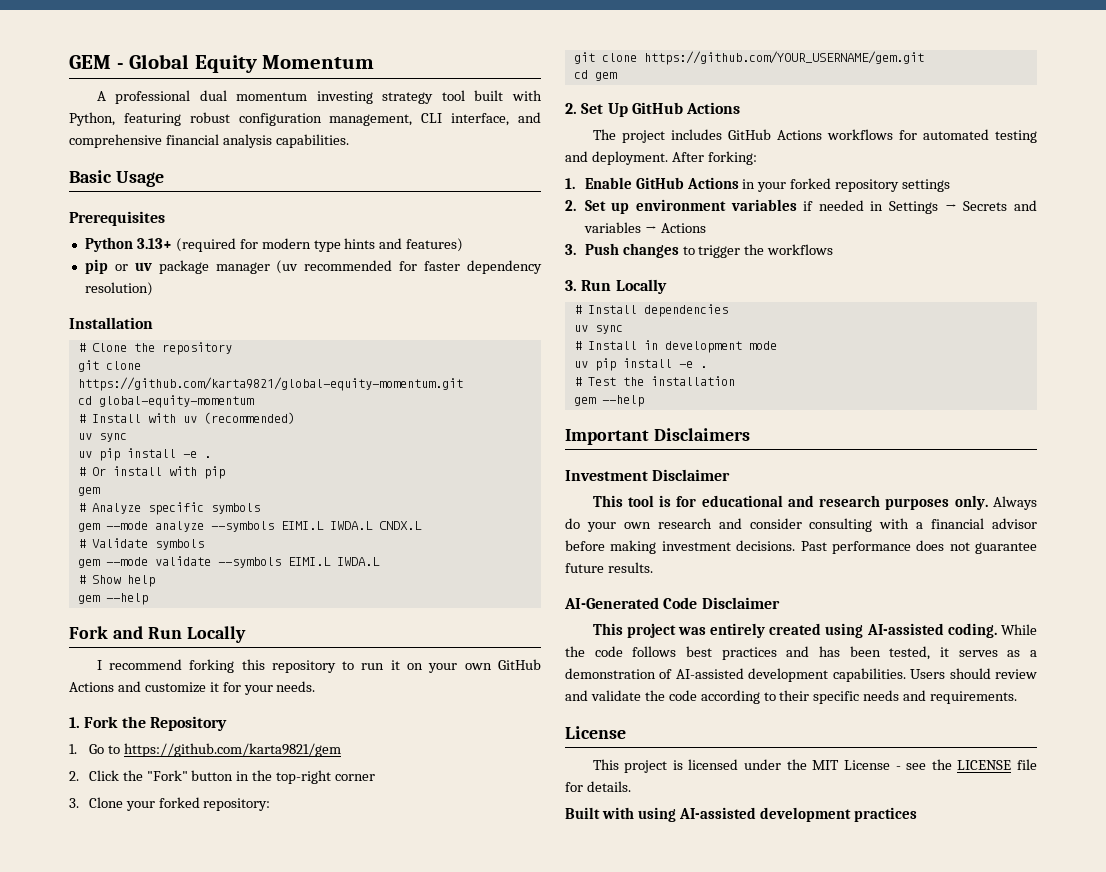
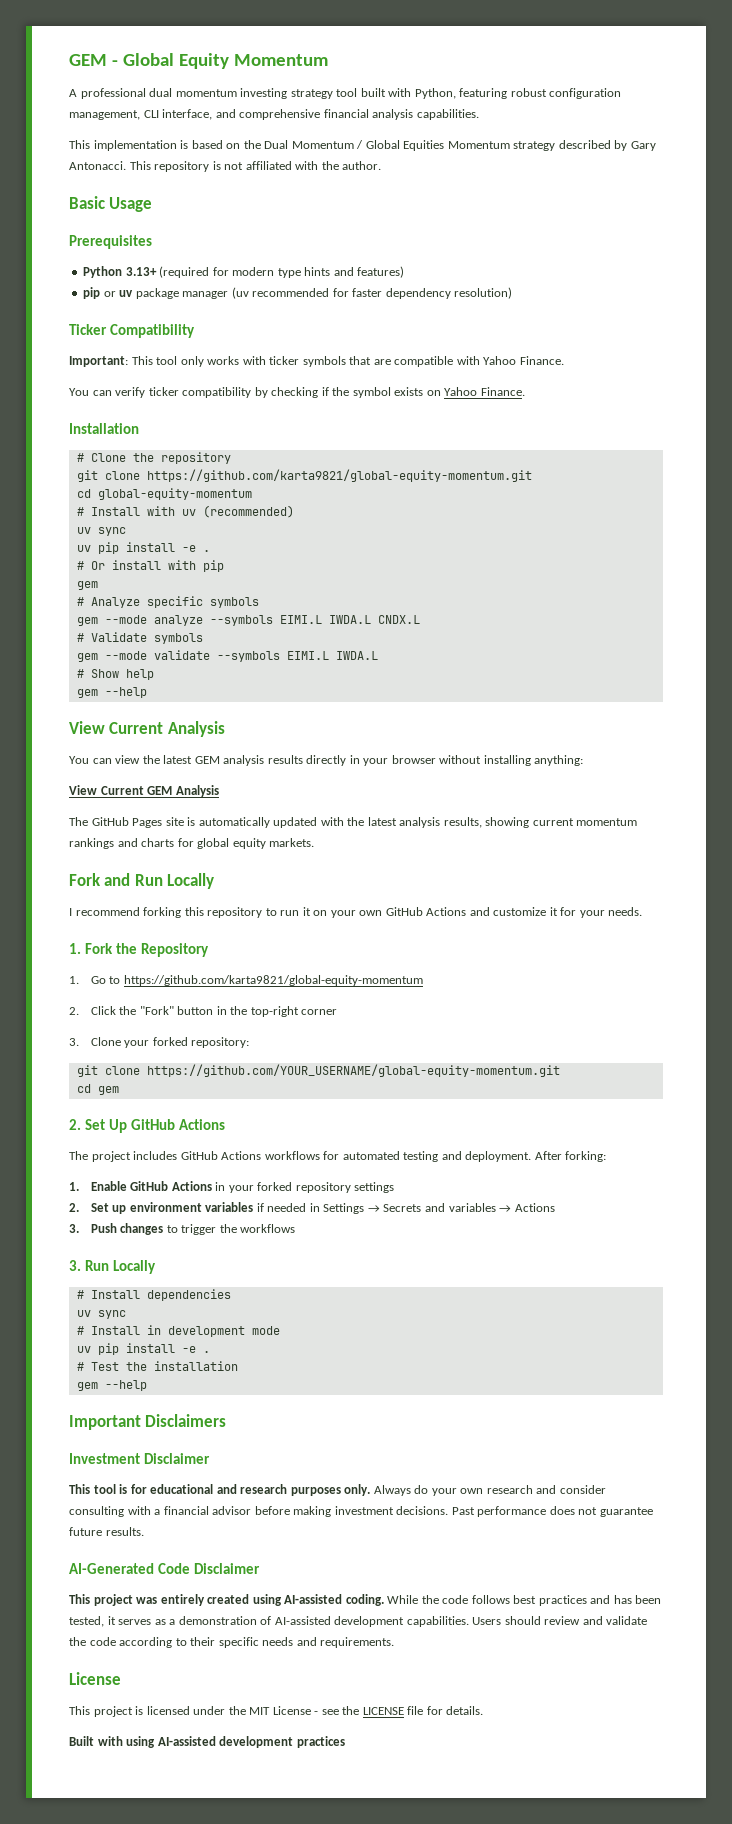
(349, 141) none -> [69,140,656,151] [69,161,382,172] // This implementation is based on the Dual Momentum / Global Equities Momentum strategy described by Gary Antonacci. This repository is not affiliated with the author.
(153, 289) none -> [69,324,195,338] [69,356,564,367] [69,387,525,398] // Ticker Compatibility // Important: This tool only works with ticker symbols that are compatible with Yahoo Finance. // You can verify ticker compatibility by checking if the symbol exists on Yahoo Finance.
(148, 599) none -> [69,721,225,737] [69,755,584,766] [69,785,219,797] [69,817,638,828] [69,838,315,849] // View Current Analysis // You can view the latest GEM analysis results directly in your browser without installing anything: // View Current GEM Analysis // The GitHub Pages site is automatically updated with the latest analysis results, showing current momentum rankings and charts for global equity markets.
[123,743,341,757] https://github.com/karta9821/gem -> [123,975,423,986] https://github.com/karta9821/global-equity-momentum
[643,51,924,65] https://github.com/YOUR_USERNAME/gem.git -> [146,1064,560,1077] https://github.com/YOUR_USERNAME/global-equity-momentum.git

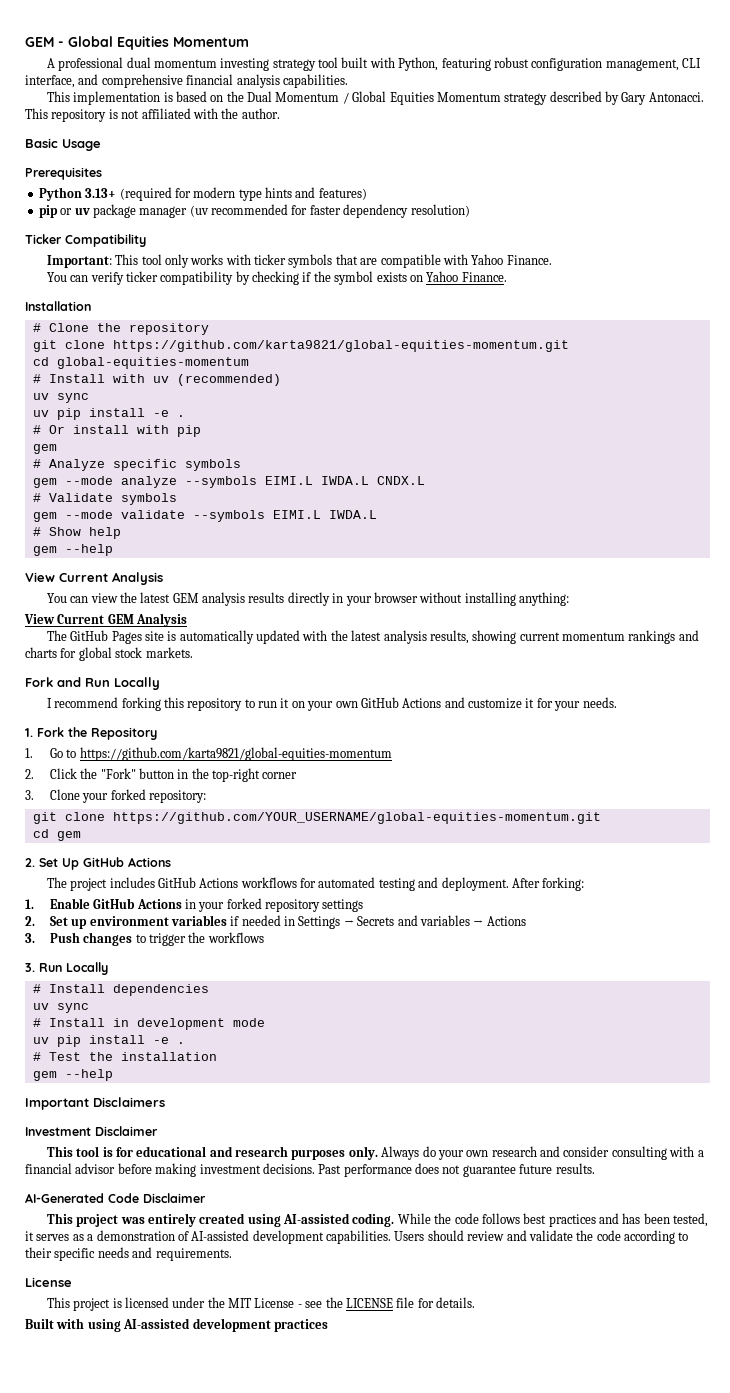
[178,53,229,69] Equity -> [117,36,169,50] Equities
[146,469,532,482] [76,488,252,500] https://github.com/karta9821/global-equity-momentum.git // cd global-equity-momentum -> [112,340,569,352] [32,357,249,369] https://github.com/karta9821/global-equities-momentum.git // cd global-equities-momentum
[232,838,266,849] equity -> [115,647,143,658] stock
[123,975,423,986] https://github.com/karta9821/global-equity-momentum -> [79,747,392,761] https://github.com/karta9821/global-equities-momentum
[146,1064,560,1077] https://github.com/YOUR_USERNAME/global-equity-momentum.git -> [112,812,601,824] https://github.com/YOUR_USERNAME/global-equities-momentum.git

